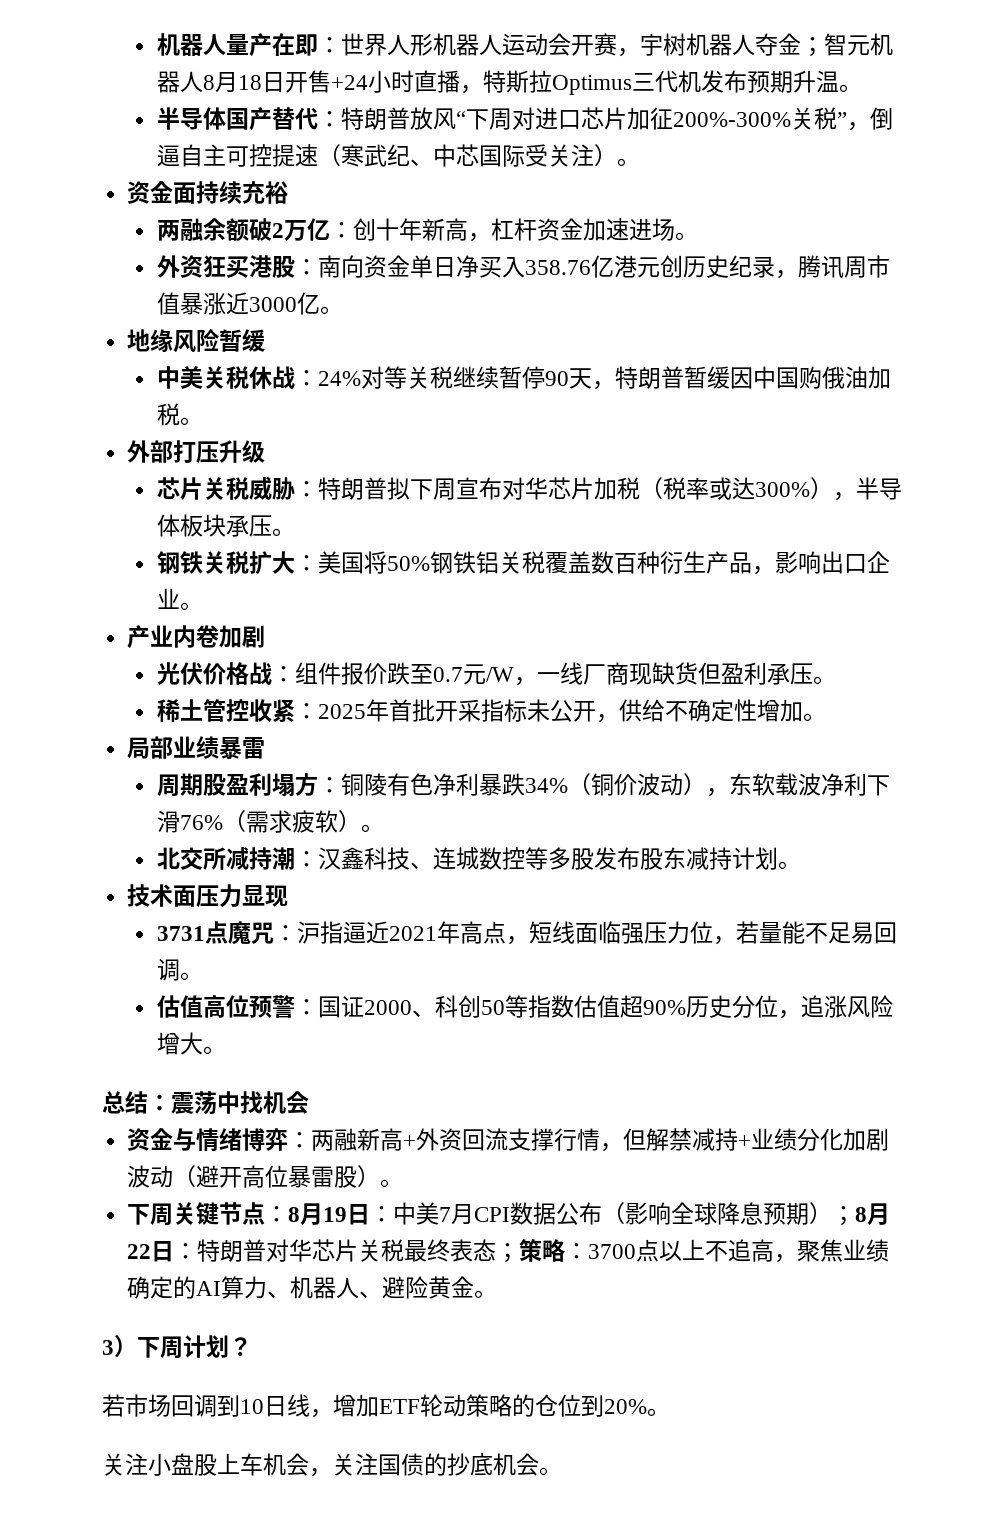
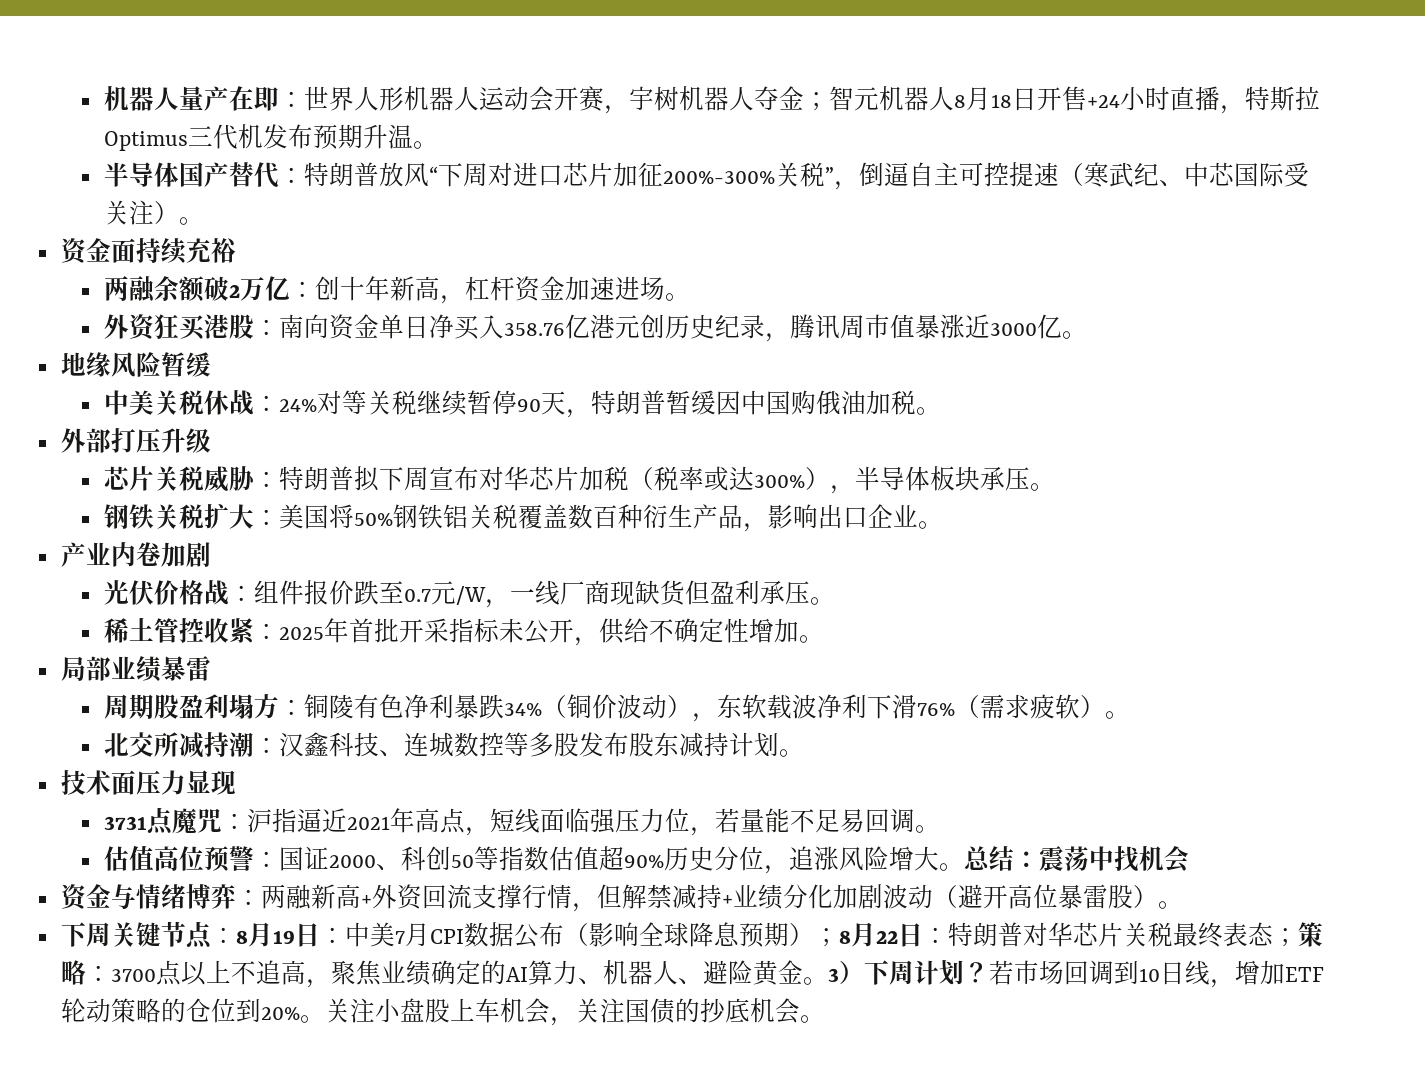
(227, 1050) // -> (964, 867) none
(498, 1294) // -> (828, 981) none
(252, 1346) // -> (989, 972) none
(670, 1412) // -> (325, 1019) none

